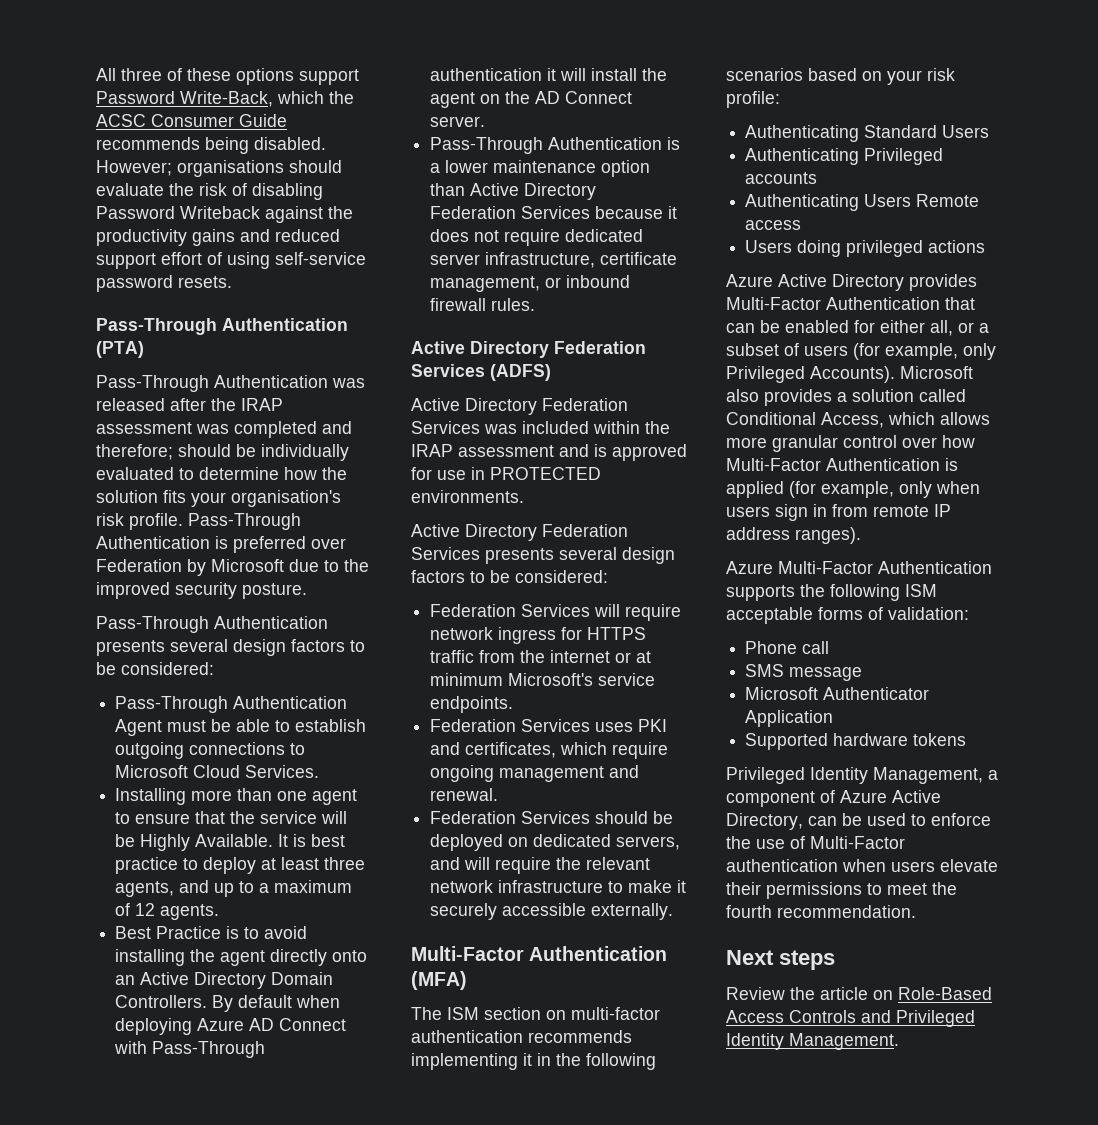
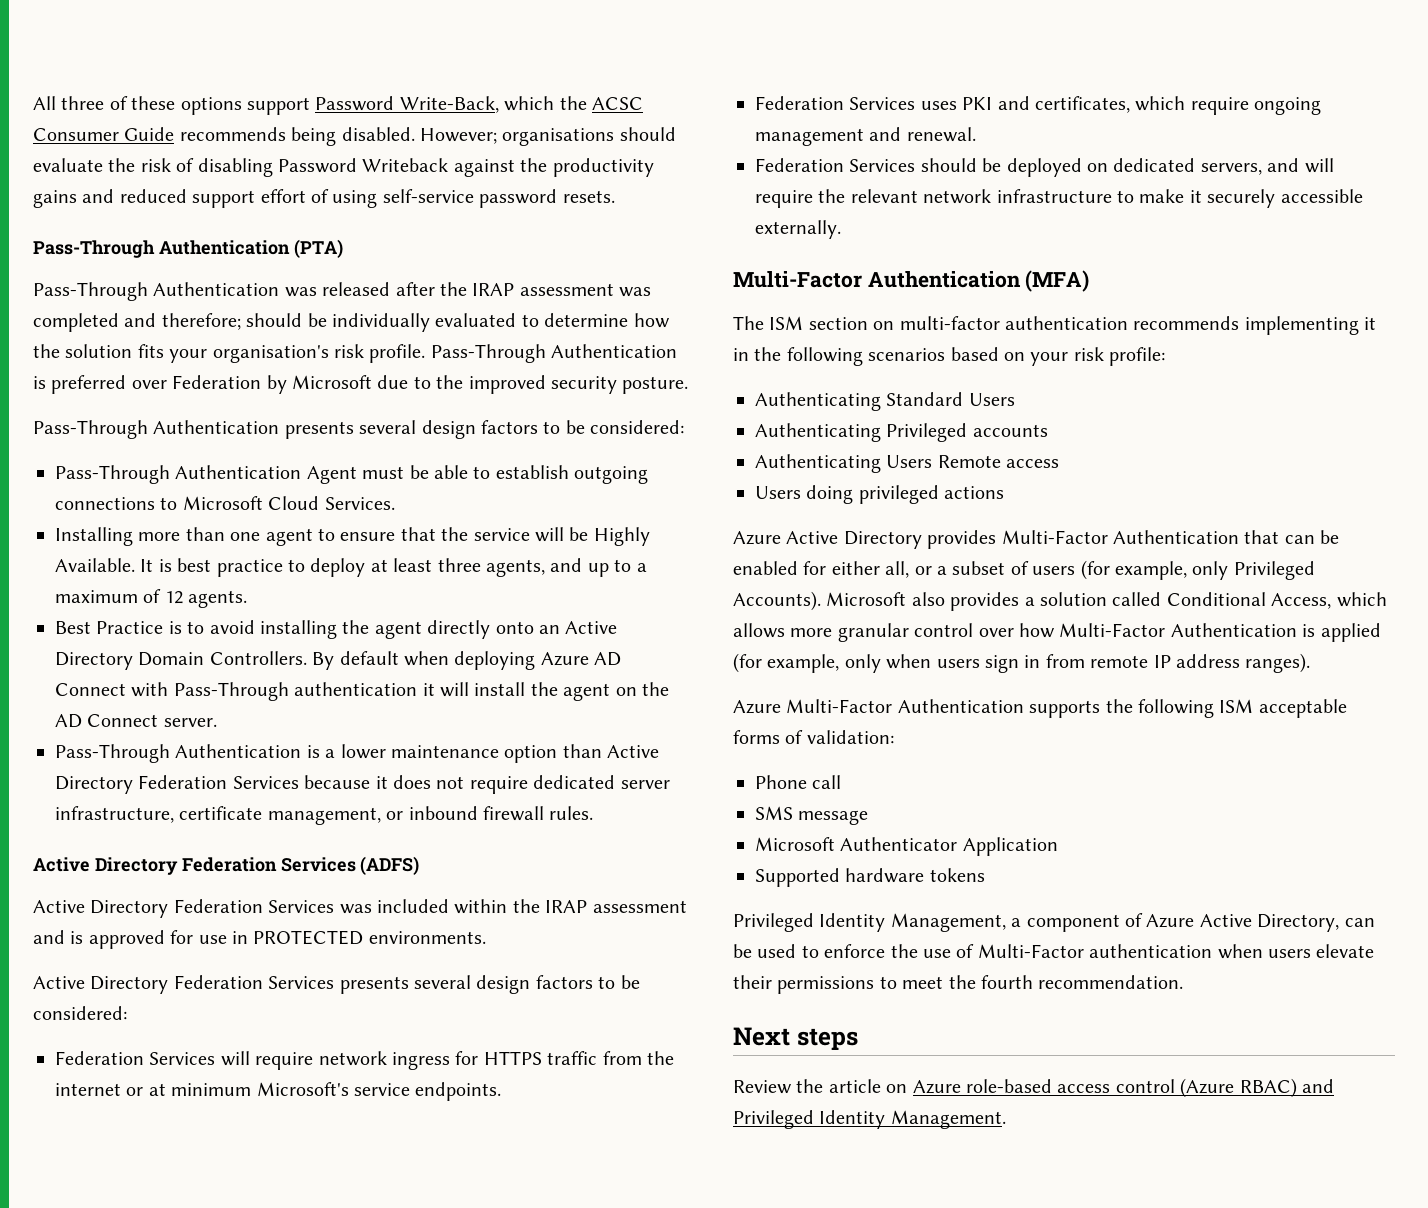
[898,987,992,1000] [726,1010,856,1023] Role-Based Access Controls -> [912,1078,1297,1098] Azure role-based access control (Azure RBAC)

